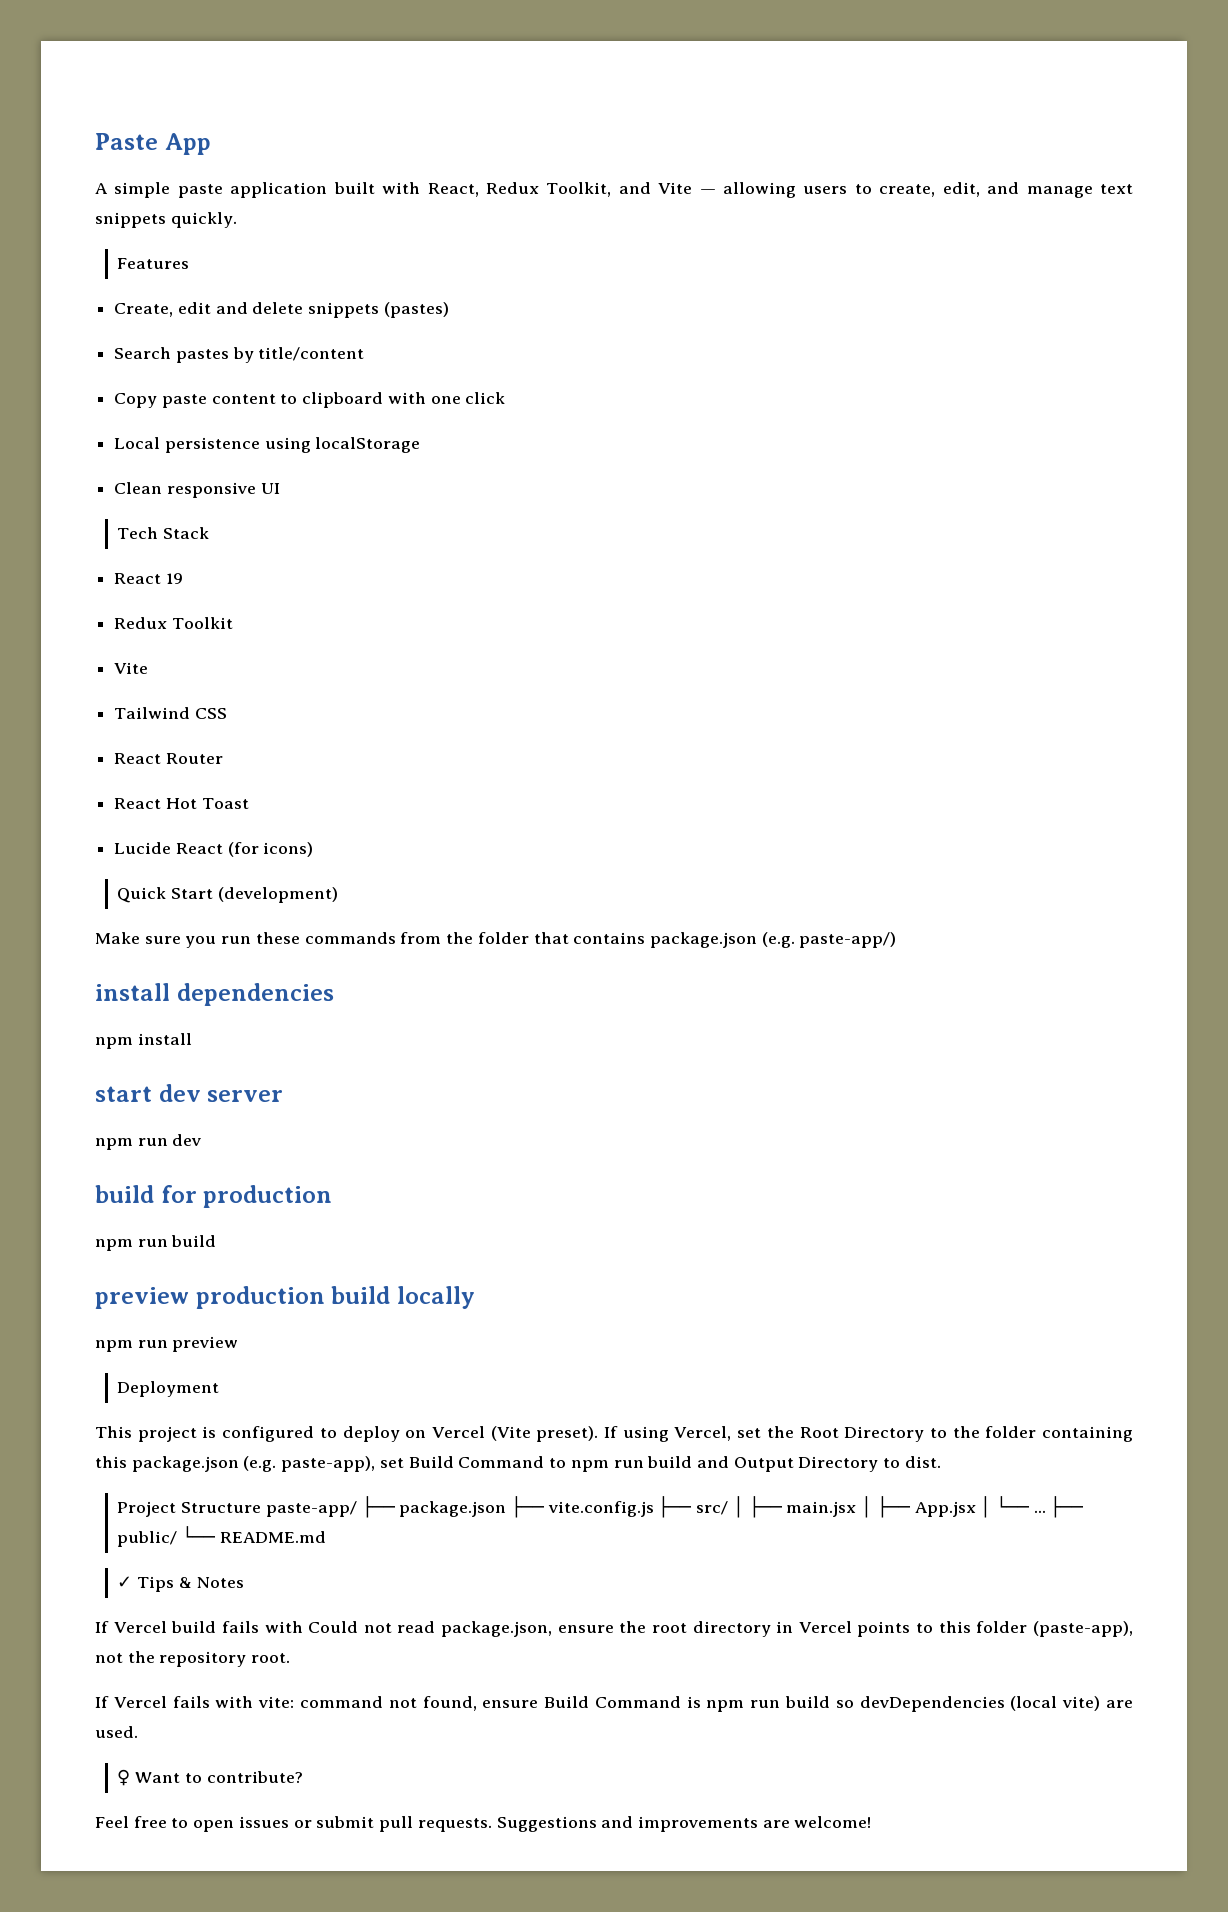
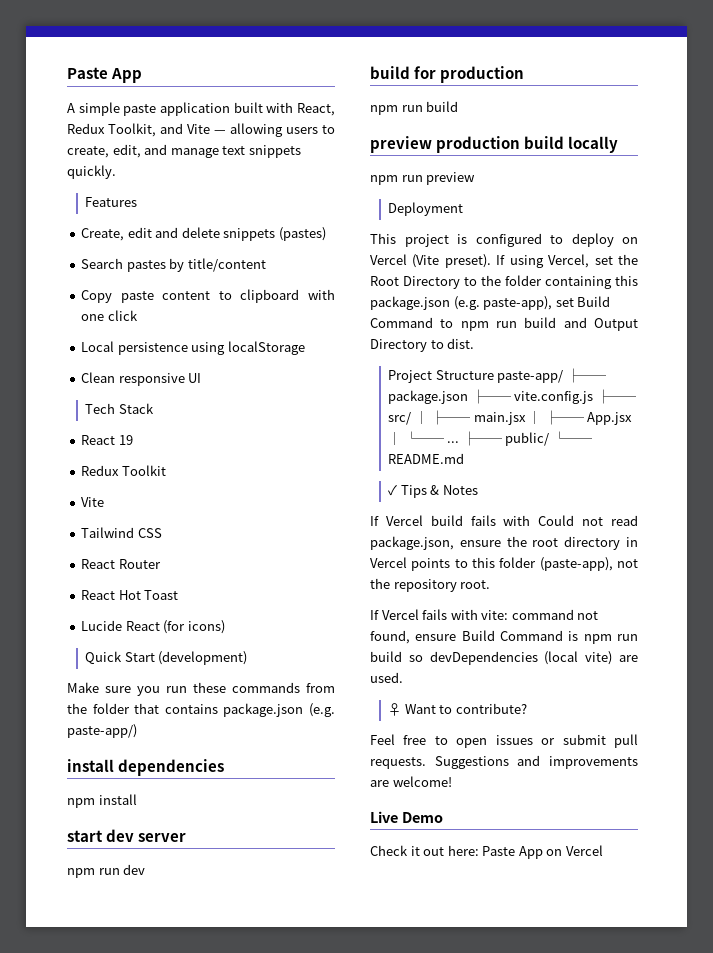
(872, 1822) none -> [370,811,443,823] [370,845,603,859] // Live Demo // Check it out here: Paste App on Vercel

